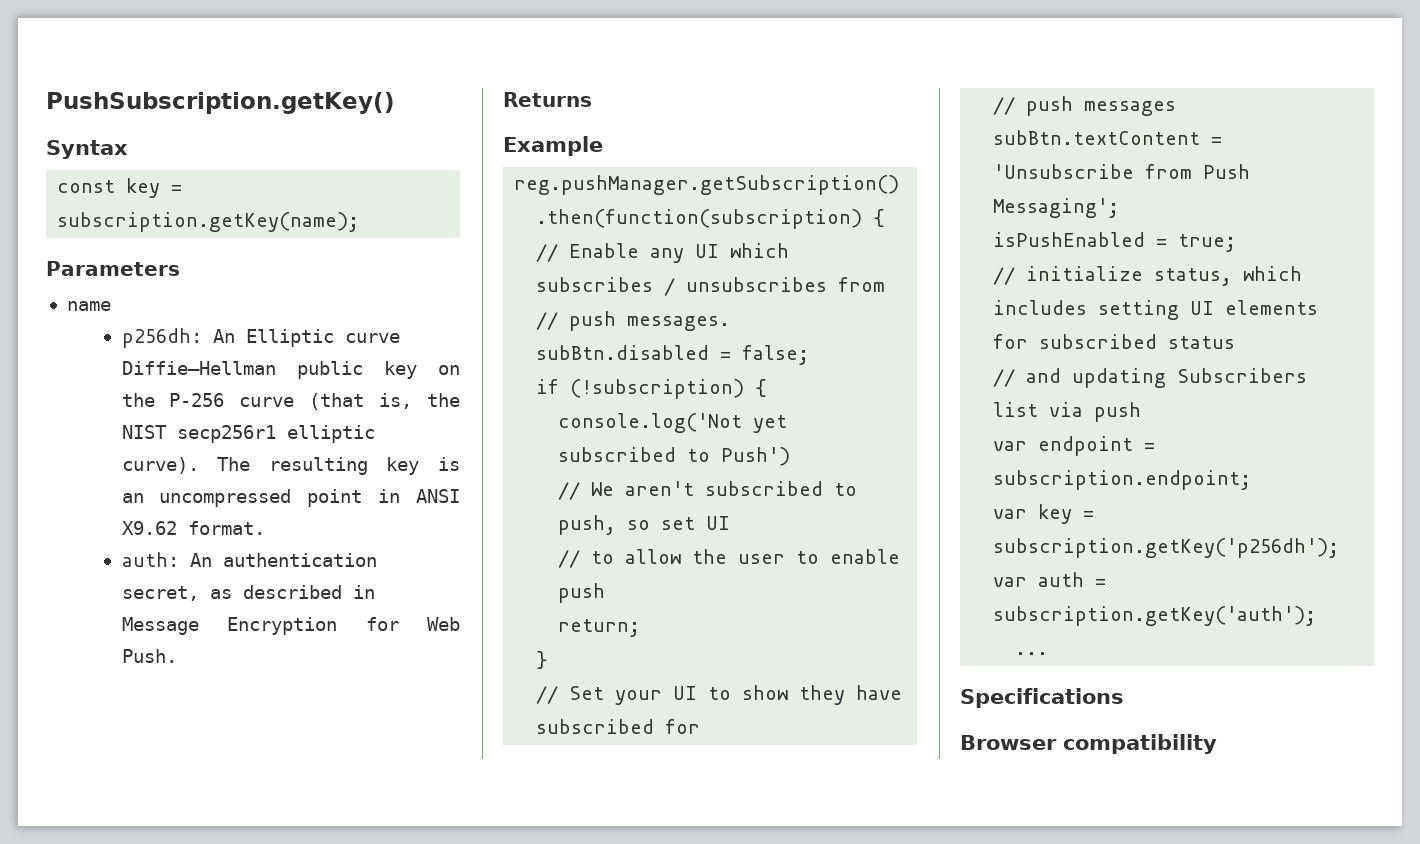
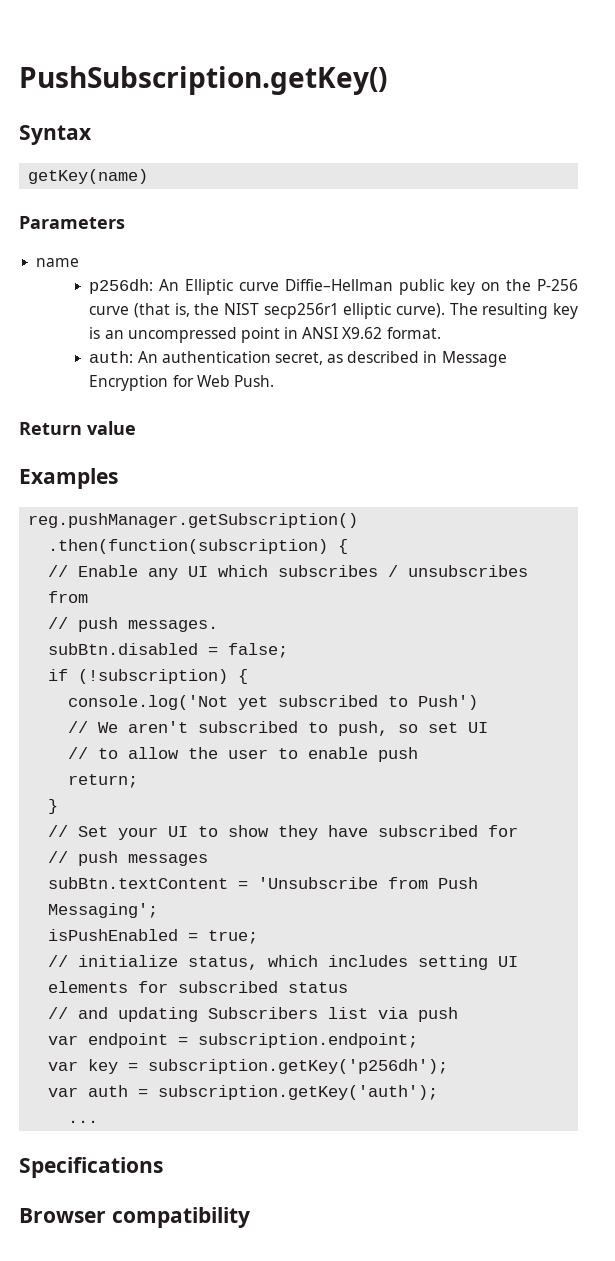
[57,178,183,198] [57,212,360,232] const key = subscription.getKey(name); -> [28,169,149,184] getKey(name)
[503,92,592,107] [503,136,603,156] Returns // Example -> [19,421,136,435] [19,468,118,489] Return value // Examples

